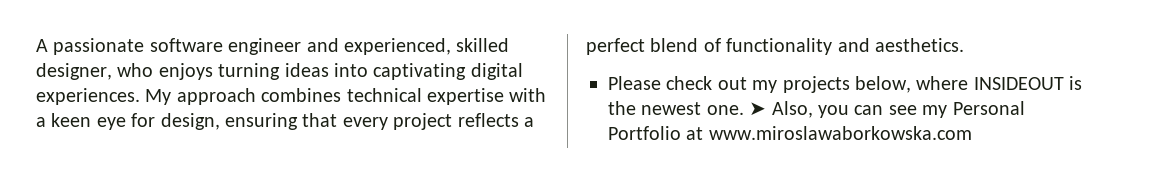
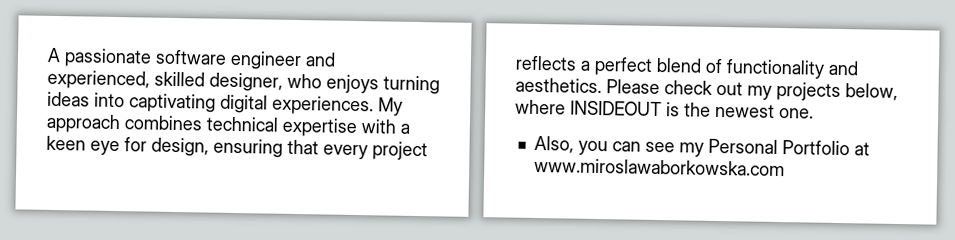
(964, 45) // -> (602, 85) none
[749,102,767,116] ➤ -> (814, 113) //

